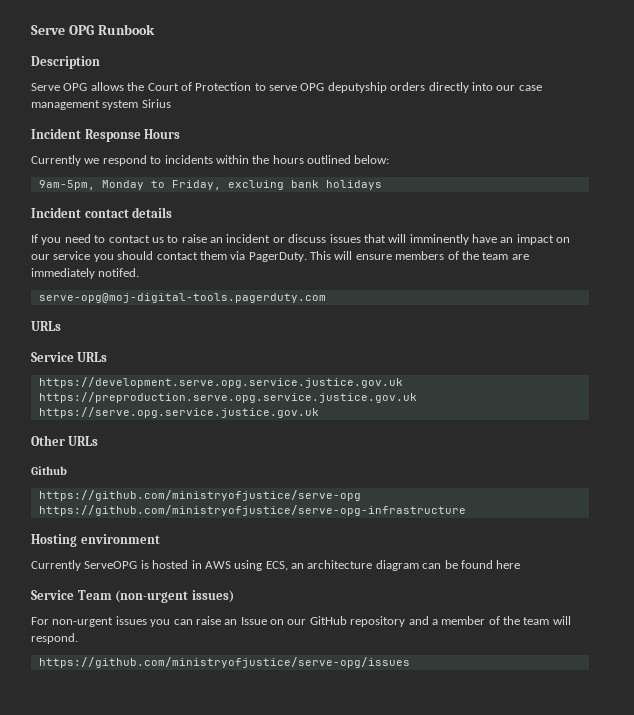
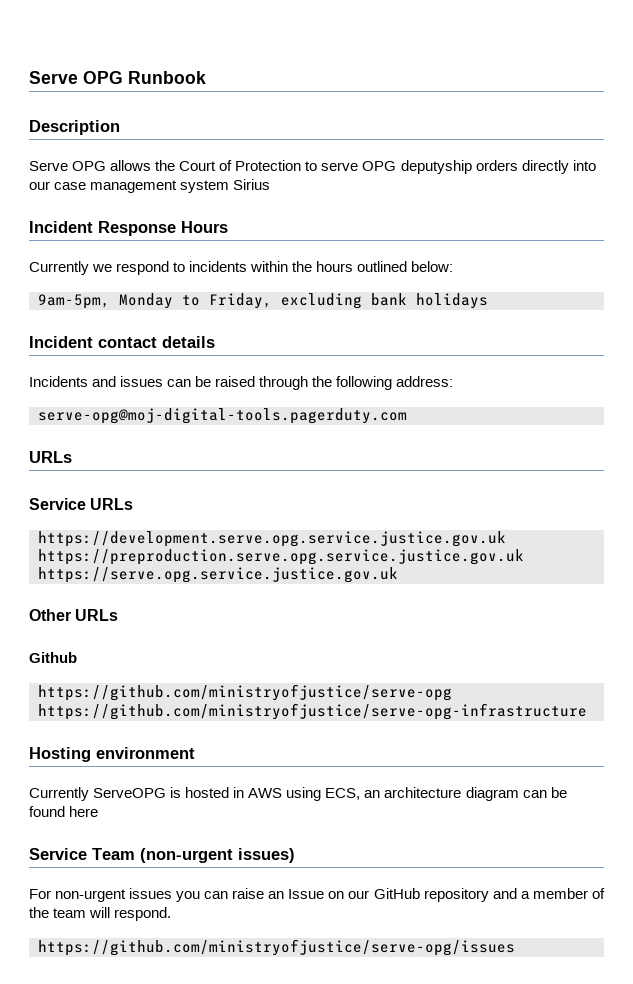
[227,180,284,190] excluing -> [281,293,362,309] excluding
[31,234,571,245] [31,251,529,262] [31,268,140,279] If you need to contact us to raise an incident or discuss issues that will imminently have an impact on our service you should contact them via PagerDuty. This will ensure members of the team are immediately notifed. -> [29,376,454,390] Incidents and issues can be raised through the following address:

